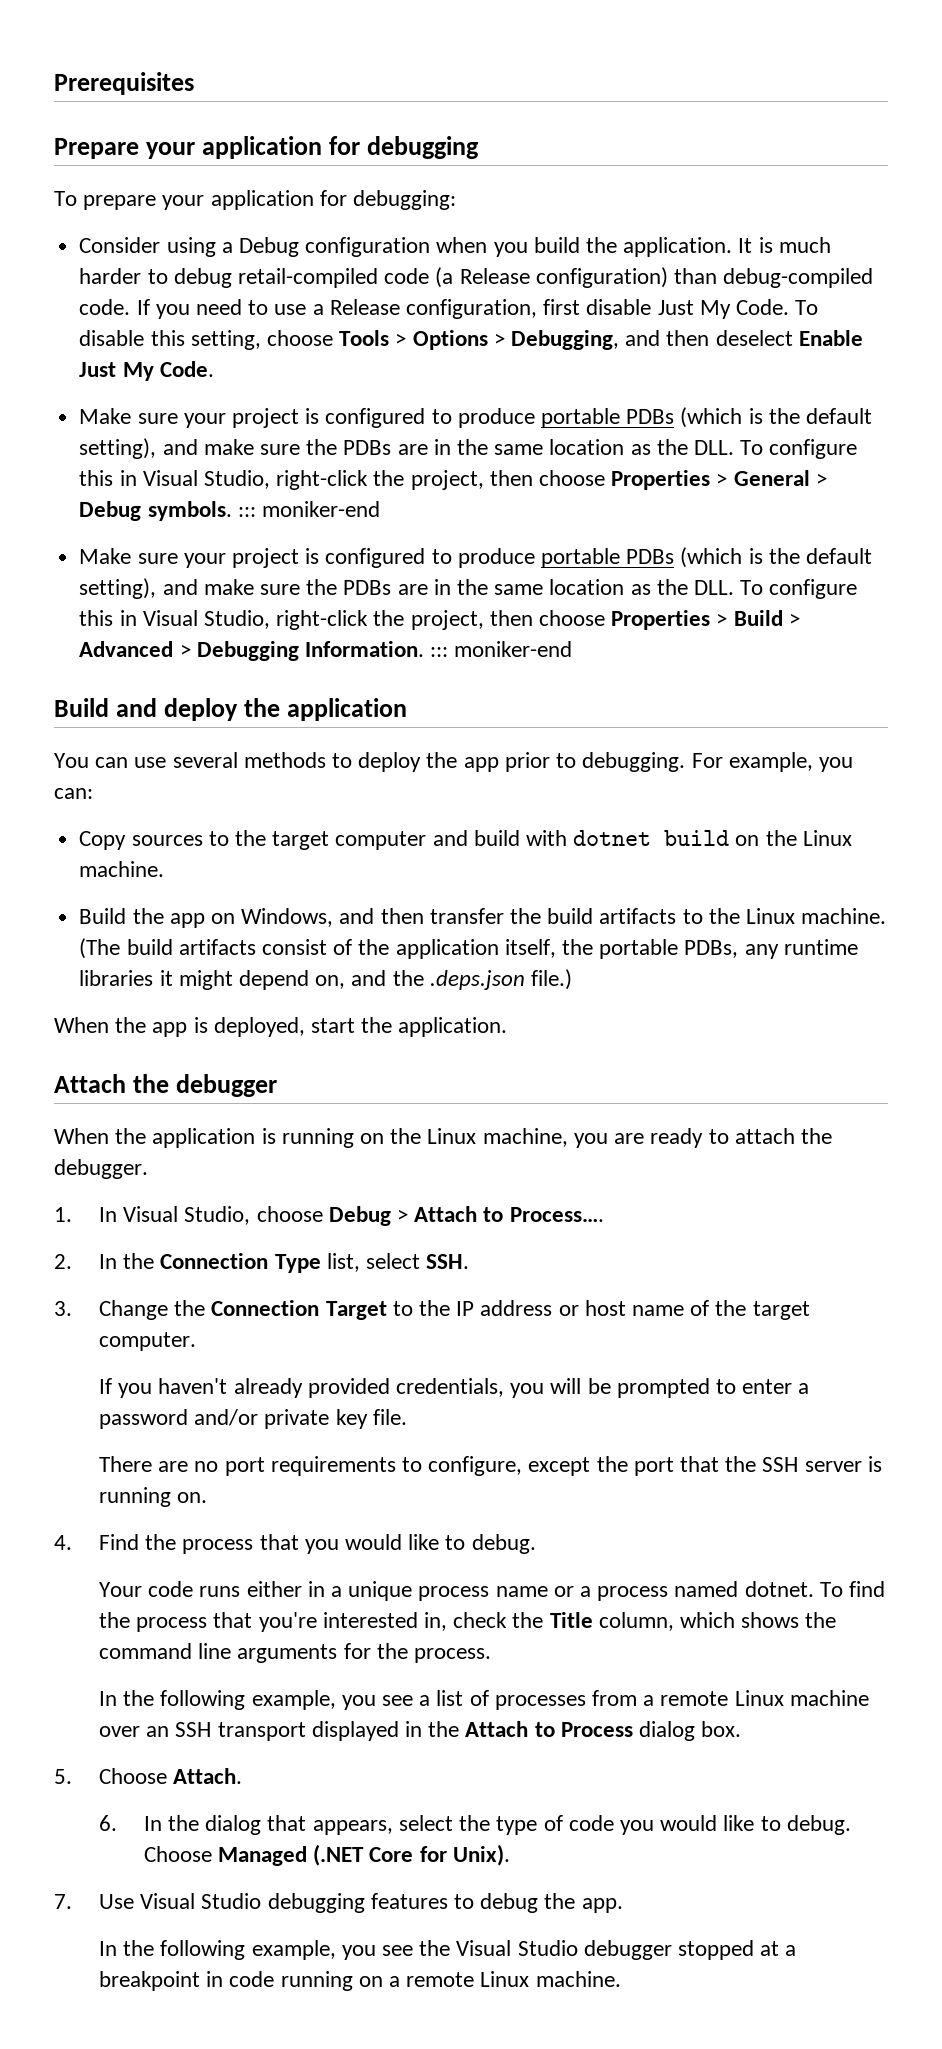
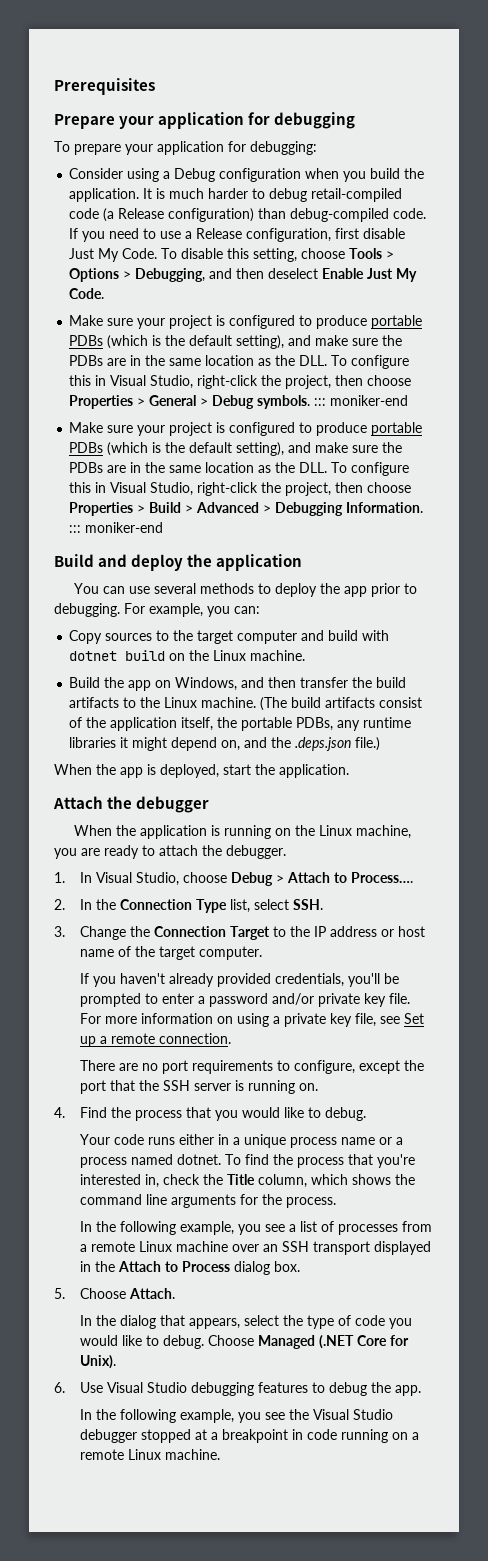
[510,1378,582,1398] you will -> [348,973,381,987] you'll
(407, 1417) none -> [80,1013,425,1027] [80,1033,232,1047] For more information on using a private key file, see Set up a remote connection.
[98,1815,117,1831] 6. -> (176, 1293) none
[54,1894,72,1909] 7. -> [54,1382,65,1393] 6.

